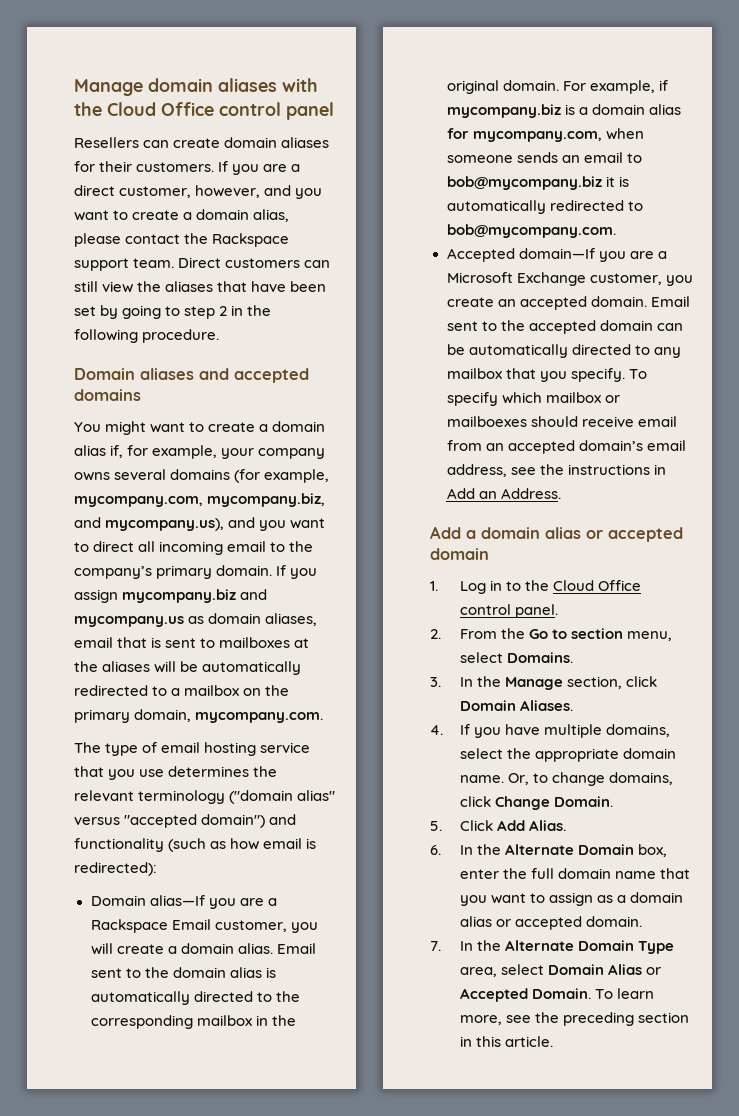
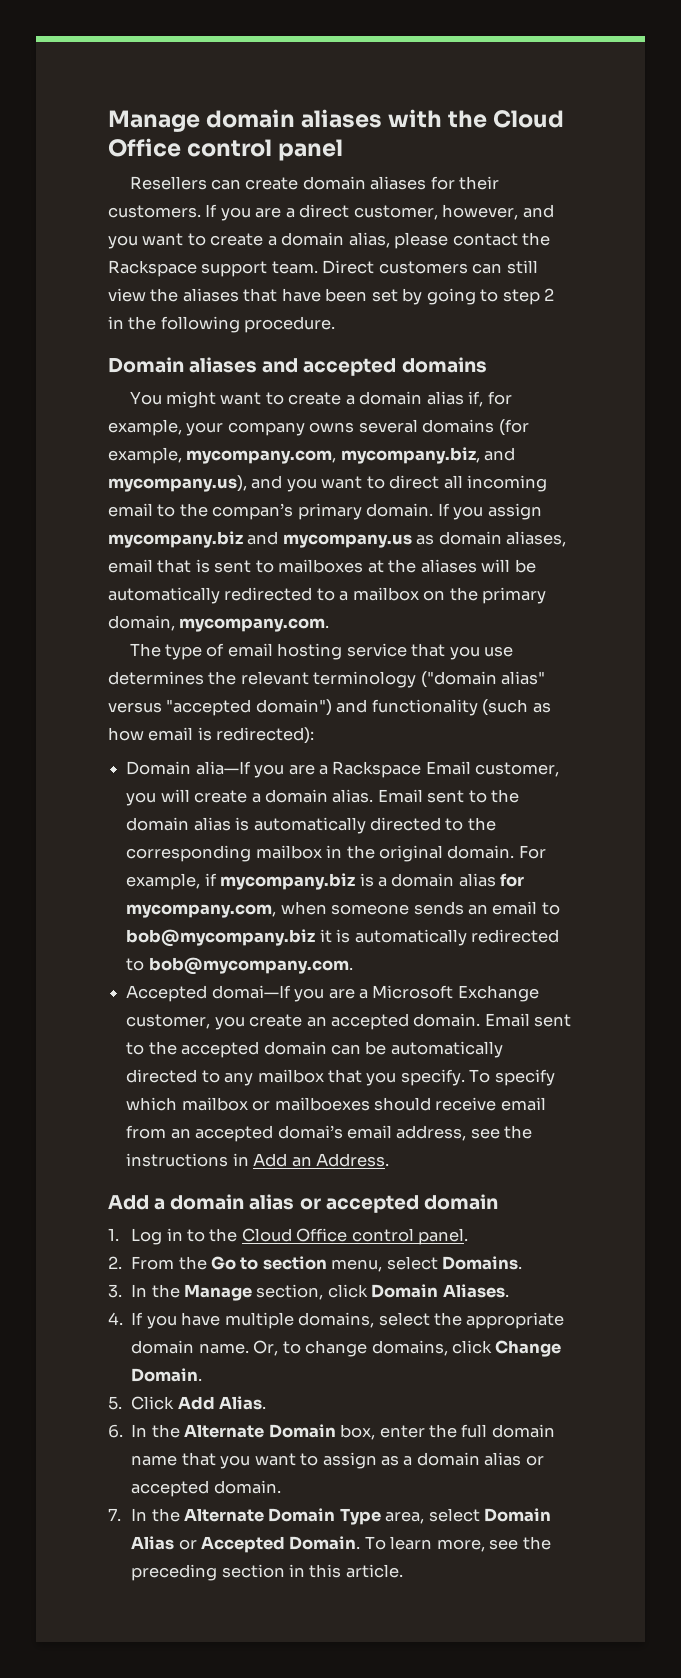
[74,566,152,579] company’s -> [212,503,294,520] compan’s
[149,895,205,906] alias—If -> [195,761,251,775] alia—If
[518,248,595,259] domain—If -> [211,985,291,999] domai—If
[578,440,643,451] domain’s -> [277,1125,343,1139] domai’s

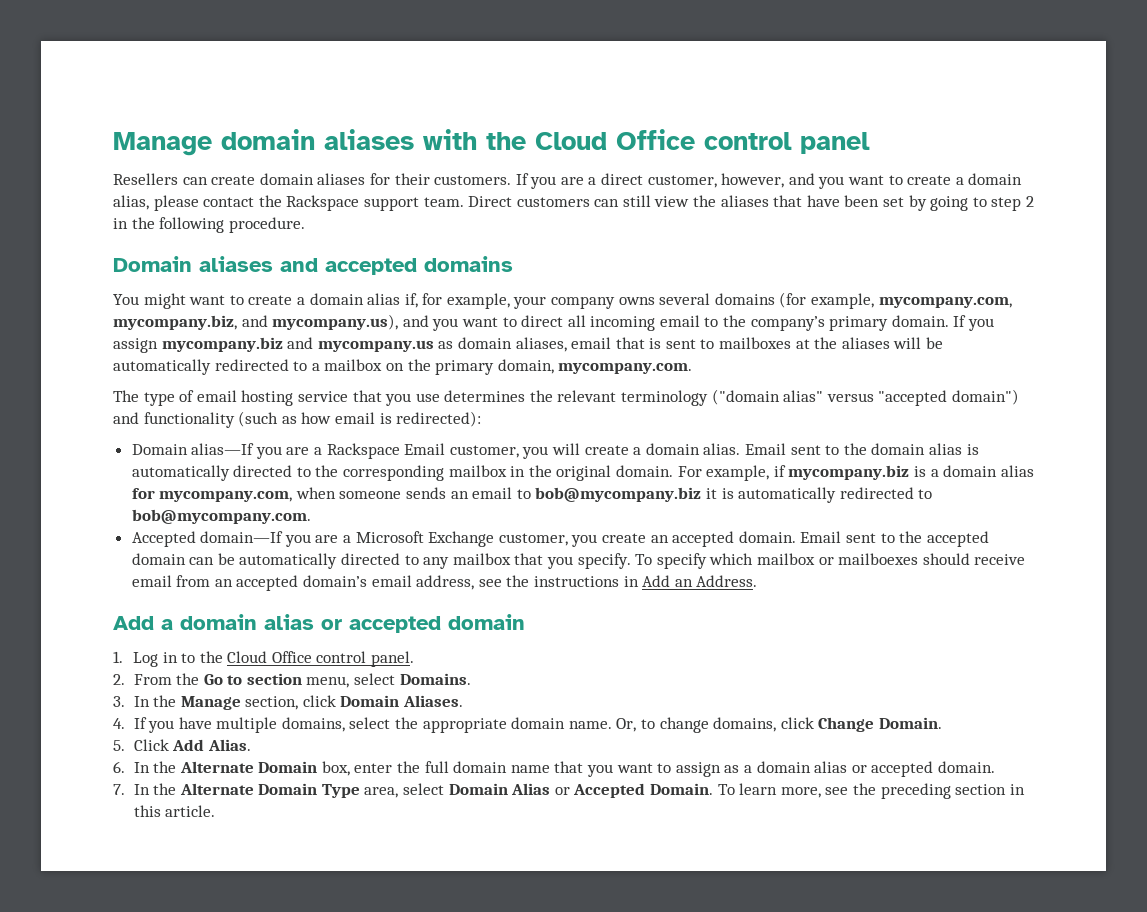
[212,503,294,520] compan’s -> [750,316,825,331] company’s
[195,761,251,775] alia—If -> [191,443,255,455] alias—If
[211,985,291,999] domai—If -> [200,531,284,543] domain—If
[277,1125,343,1139] domai’s -> [303,575,368,587] domain’s

